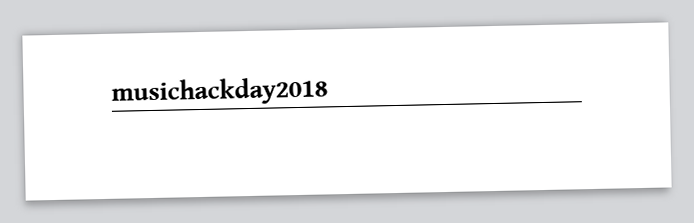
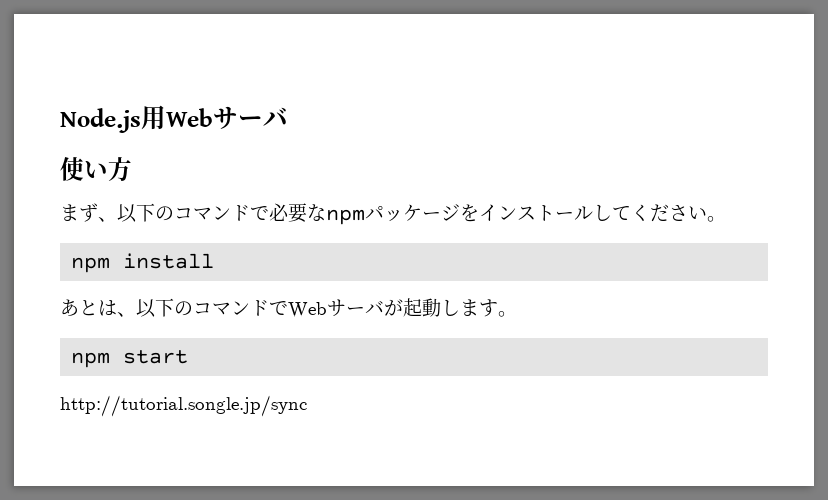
[111,76,328,107] musichackday2018 -> [60,105,288,133] [60,157,132,182] [60,203,726,225] [71,253,215,273] [60,298,517,318] [71,350,189,368] [60,395,307,417] Node.js用Webサーバ // 使い方 // まず、以下のコマンドで必要なnpmパッケージをインストールしてください。 // npm install // あとは、以下のコマンドでWebサーバが起動します。 // npm start // http://tutorial.songle.jp/sync

